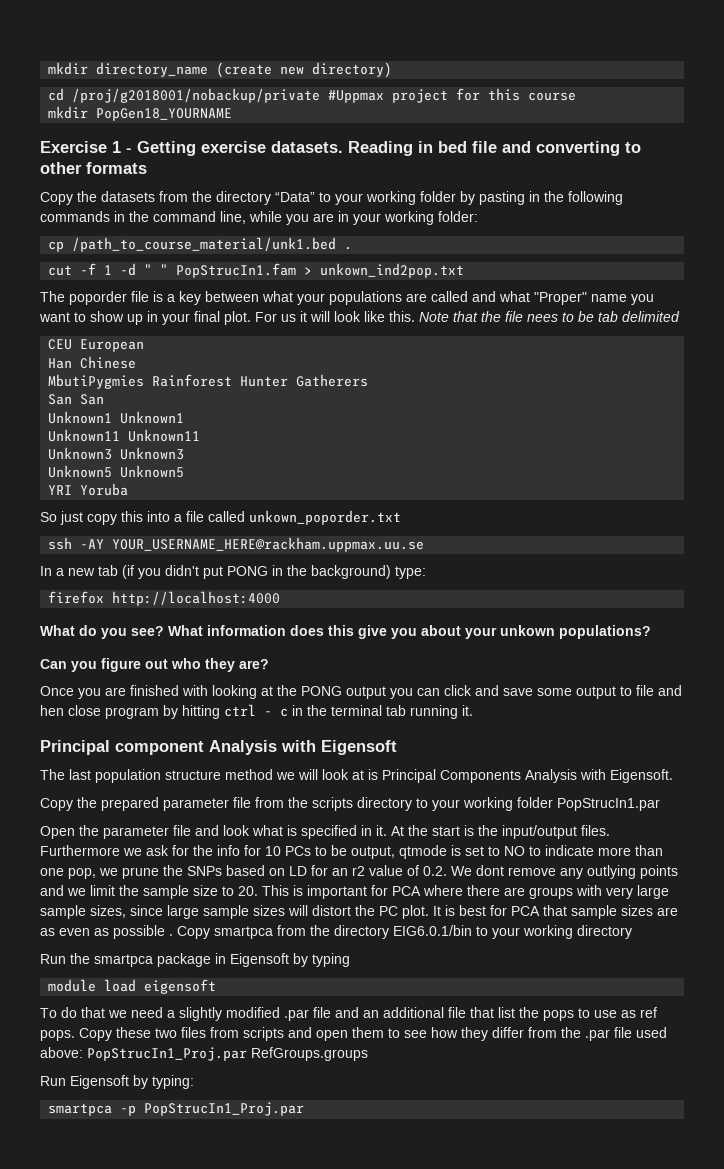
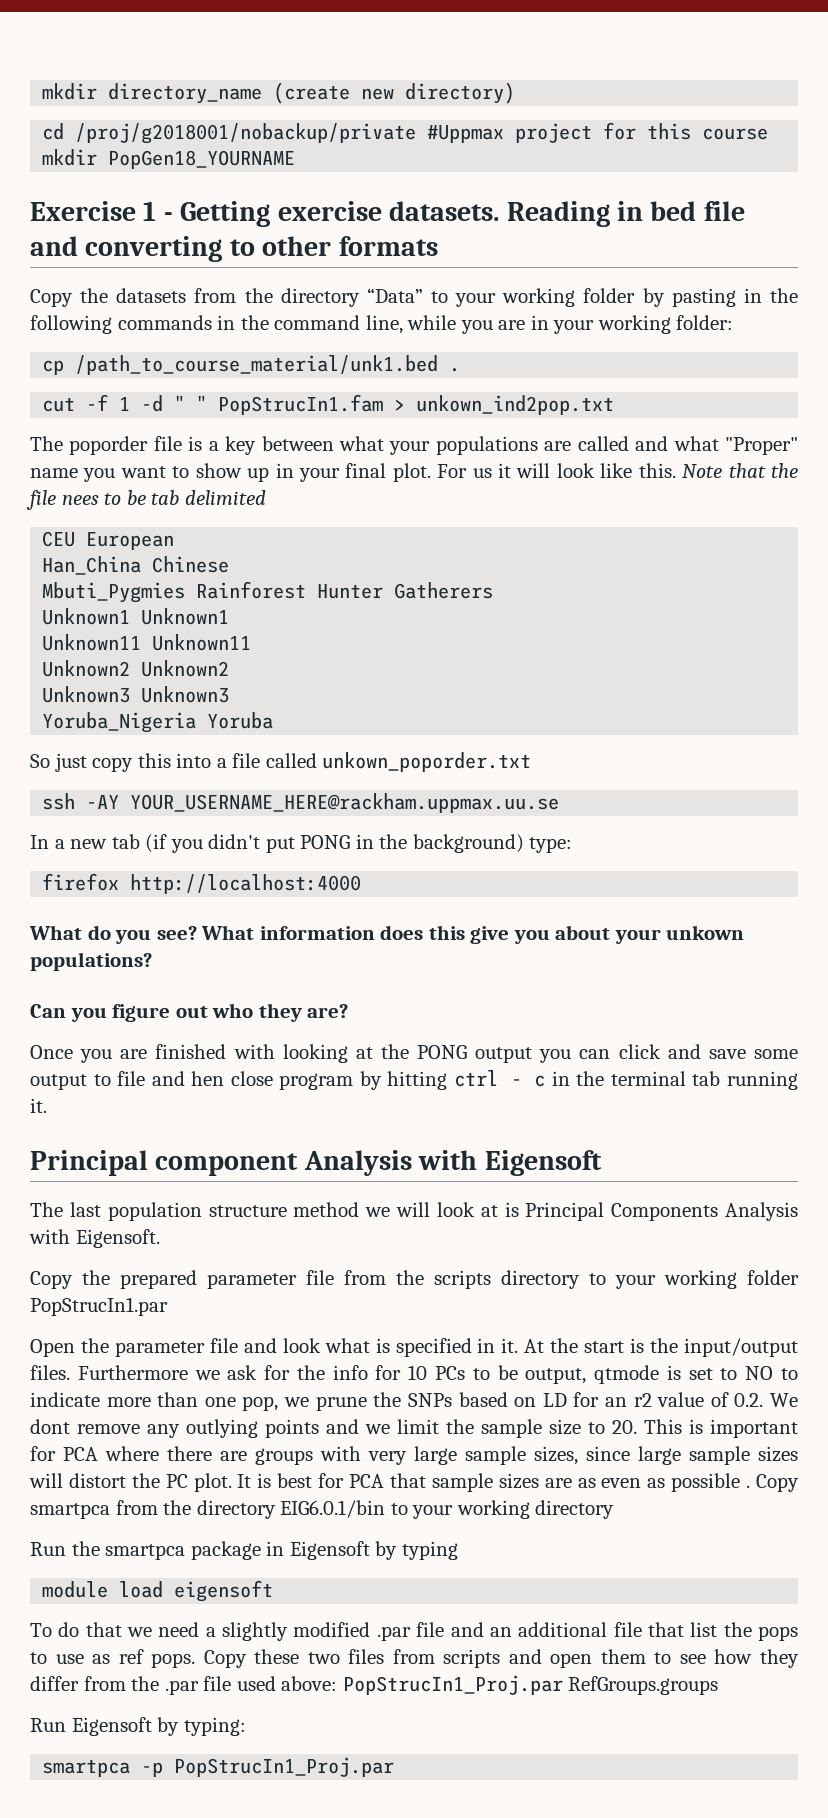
[48,358,73,369] Han -> [42,556,142,575] Han_China
[48,374,145,389] MbutiPygmies -> [42,582,186,603] Mbuti_Pygmies
[48,394,105,405] // San San -> (494, 590) none
(201, 435) none -> [42,660,230,677] // Unknown2 Unknown2
[48,465,185,478] [48,485,73,495] Unknown5 Unknown5 // YRI -> [42,712,197,733] Yoruba_Nigeria

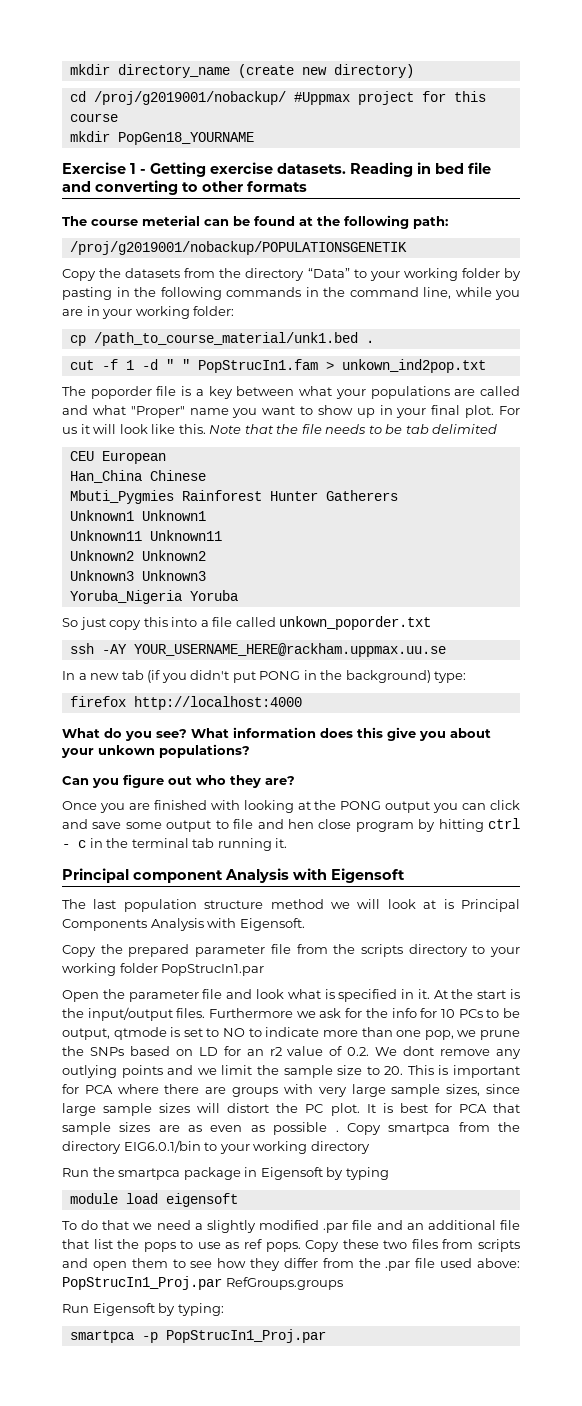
[75,123,417,144] /proj/g2018001/nobackup/private -> [93,91,286,105] /proj/g2019001/nobackup/
(438, 246) none -> [62,215,448,229] [69,241,407,255] // The course meterial can be found at the following path: // /proj/g2019001/nobackup/POPULATIONSGENETIK
[61,495,99,505] nees -> [325,424,367,434] needs

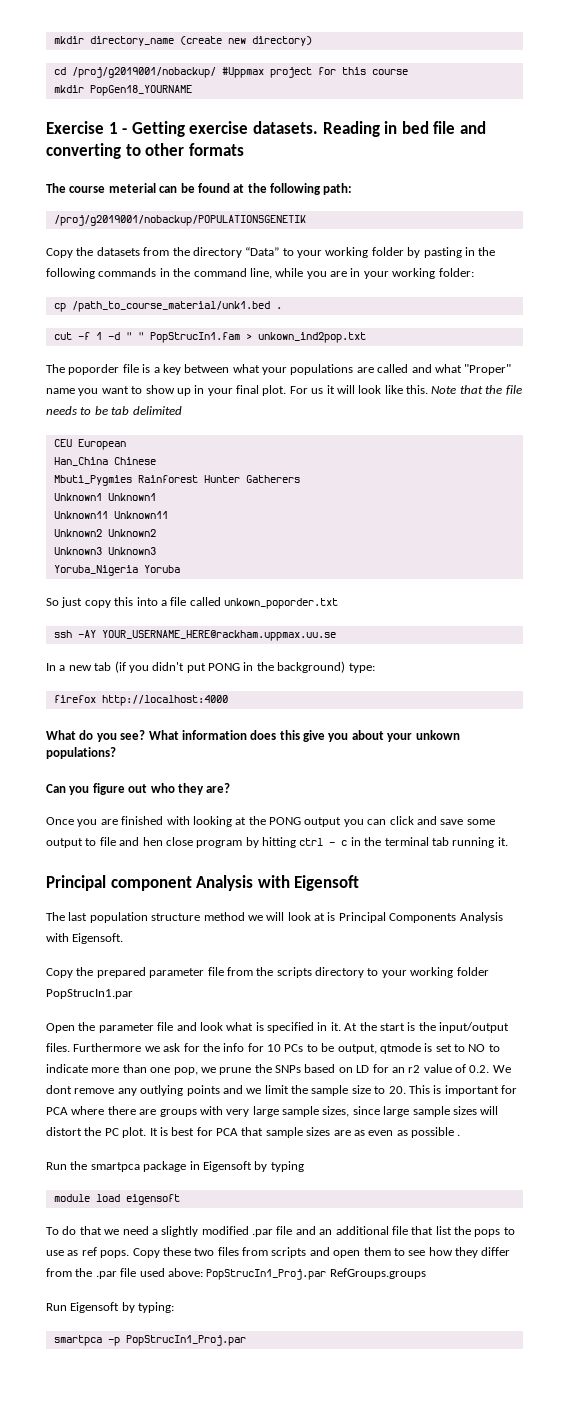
[346,1122,520,1135] [62,1140,370,1154] Copy smartpca from the directory EIG6.0.1/bin to your working directory -> (461, 1135) none

